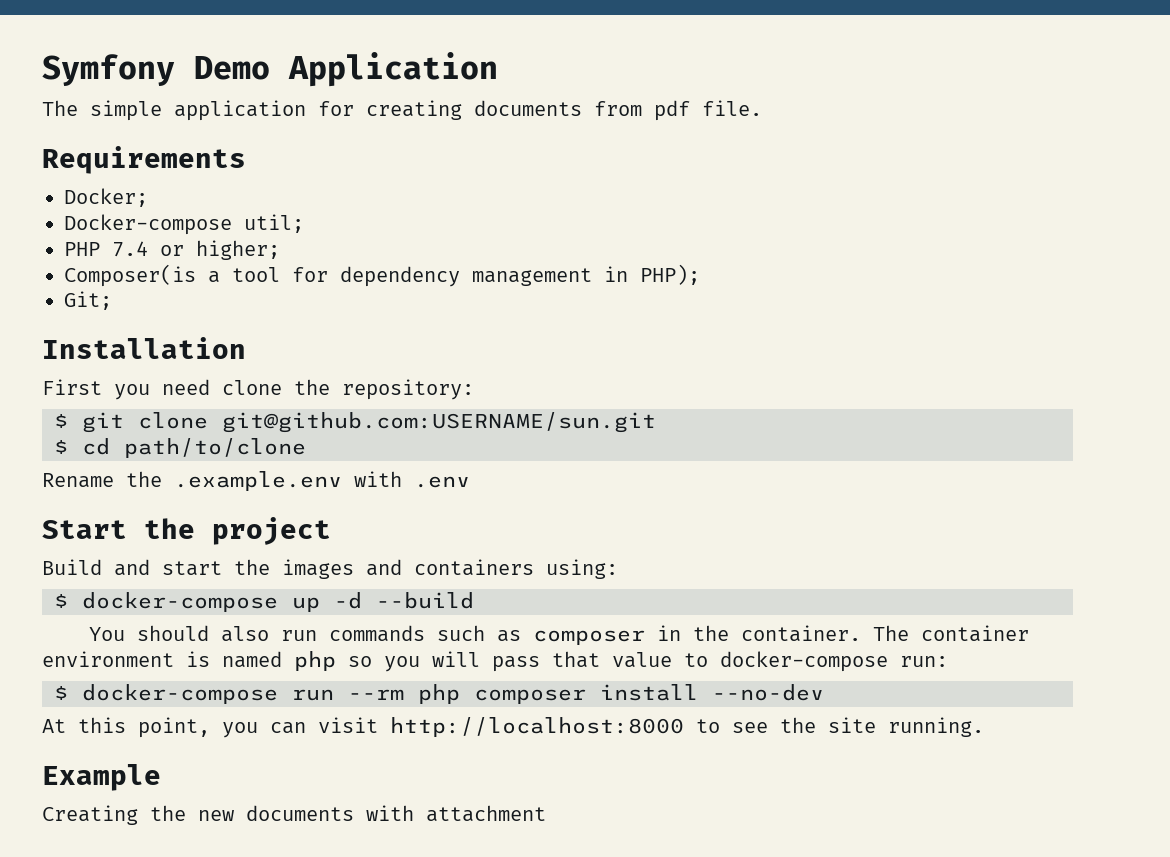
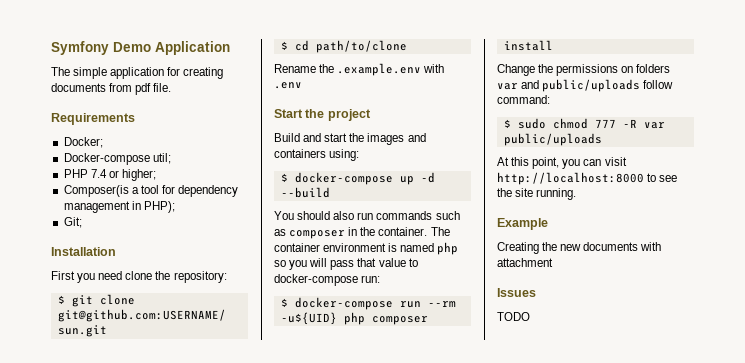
(404, 694) none -> [280,312,337,325] -u${UID}
[712,684,824,701] --no-dev -> [497,64,671,76] [497,79,674,92] [497,95,550,104] [503,118,665,129] [503,133,602,146] // Change the permissions on folders var and public/uploads follow command: // $ sudo chmod 777 -R var public/uploads
(546, 813) none -> [497,288,536,297] [497,312,530,321] // Issues // TODO

